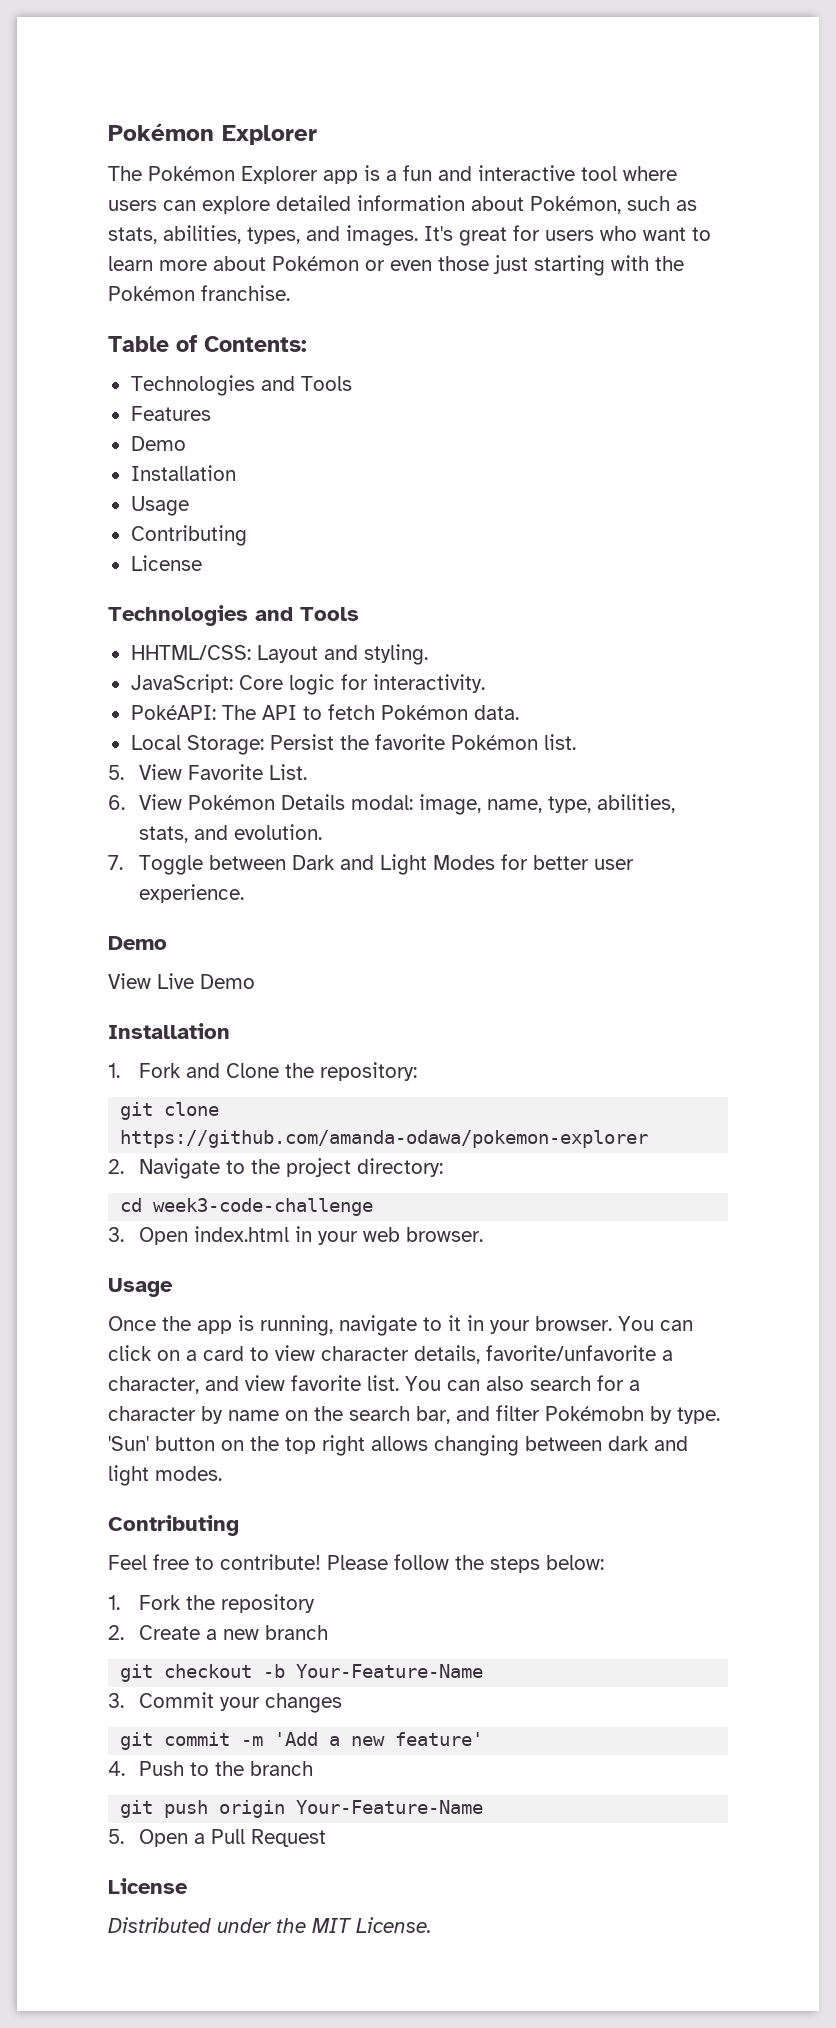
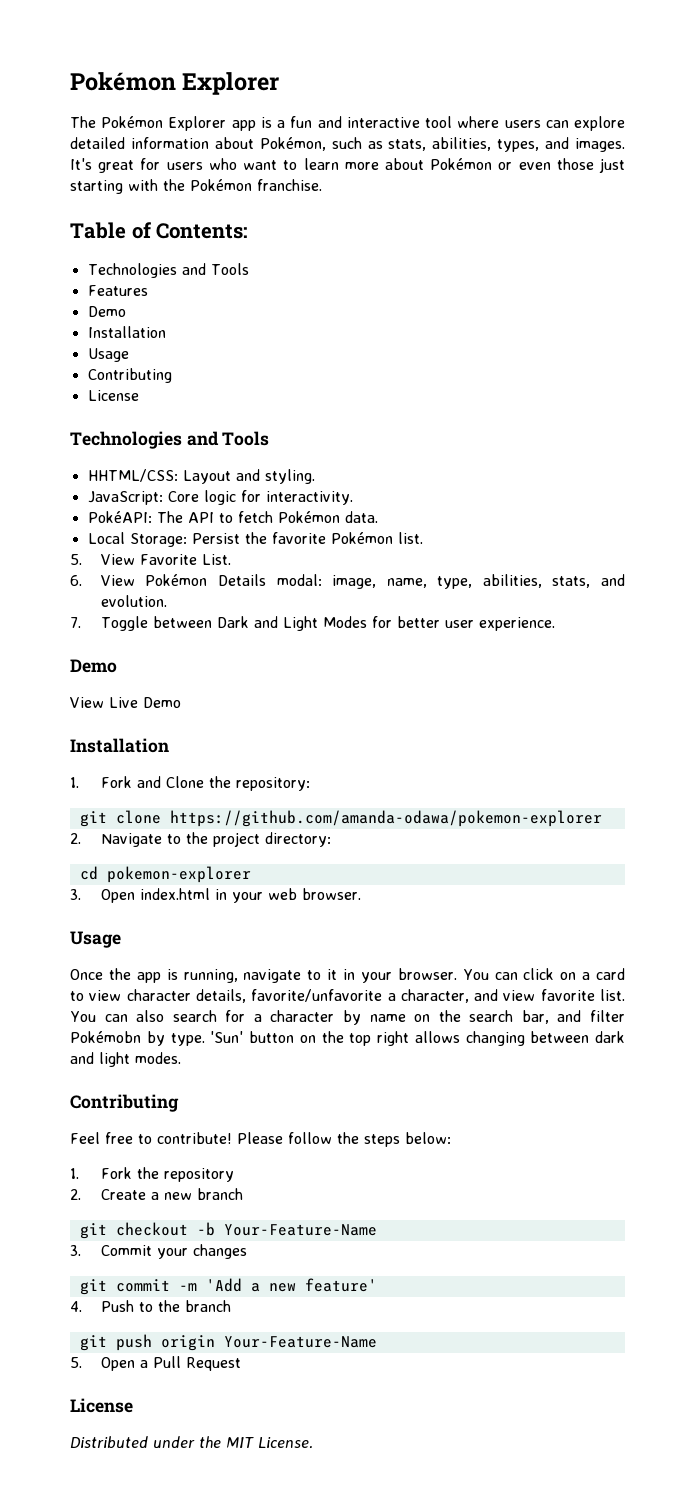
[153,1198,374,1216] week3-code-challenge -> [106,866,251,883] pokemon-explorer

